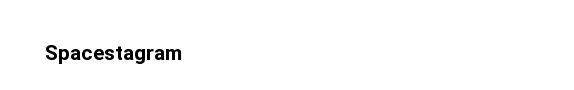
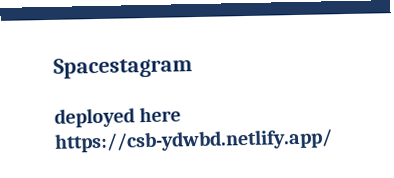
(182, 54) none -> [54,106,182,128] [54,128,333,153] // deployed here https://csb-ydwbd.netlify.app/

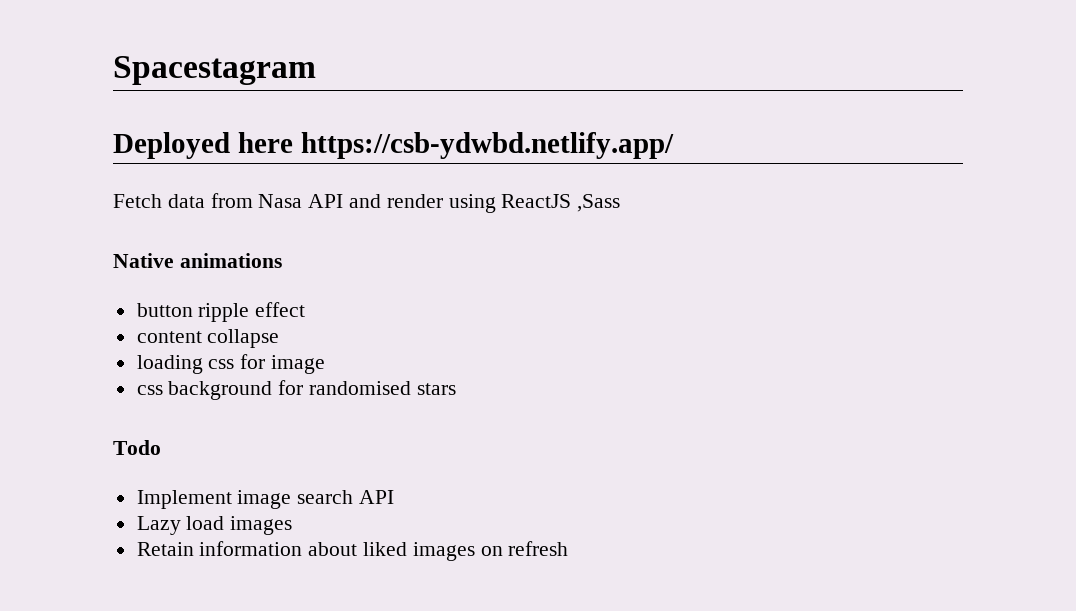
[54,107,135,128] deployed -> [113,132,230,159] Deployed
(333, 140) none -> [113,193,621,213] [113,253,282,268] [136,302,306,322] [136,329,280,348] [136,354,326,374] [136,380,456,400] [113,440,161,455] [136,490,395,509] [136,516,293,535] [136,541,569,561] // Fetch data from Nasa API and render using ReactJS ,Sass // Native animations // button ripple effect // content collapse // loading css for image // css background for randomised stars // Todo // Implement image search API // Lazy load images // Retain information about liked images on refresh

